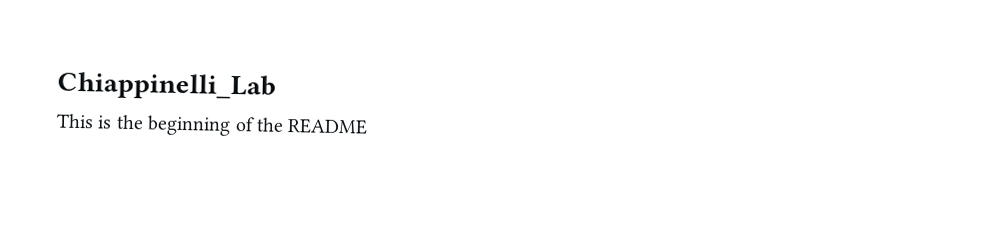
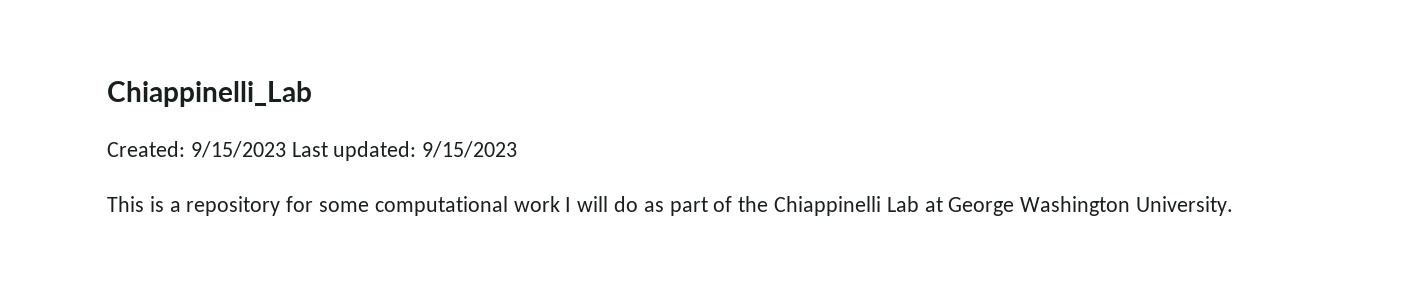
[56,113,369,136] This is the beginning of the README -> [107,141,518,161] [107,196,1234,216] Created: 9/15/2023 Last updated: 9/15/2023 // This is a repository for some computational work I will do as part of the Chiappinelli Lab at George Washington University.

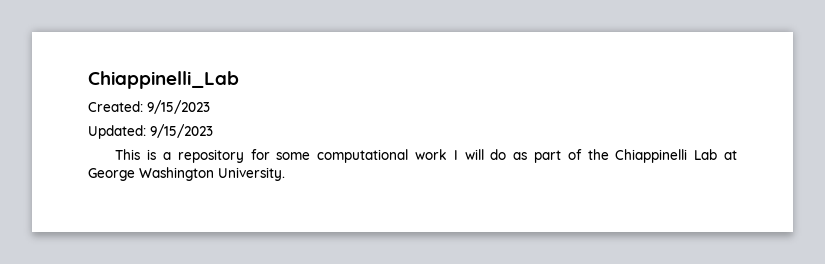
[291,141,417,161] Last updated: -> [88,125,146,139] // Updated:

